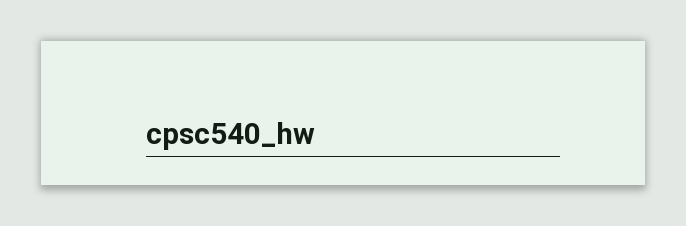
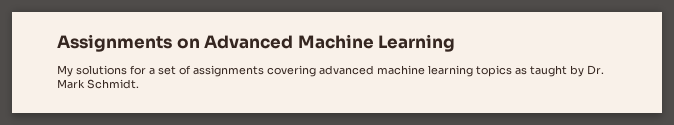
[146,122,315,150] cpsc540_hw -> [57,34,456,52] [57,65,604,77] [57,79,139,89] Assignments on Advanced Machine Learning // My solutions for a set of assignments covering advanced machine learning topics as taught by Dr. Mark Schmidt.

